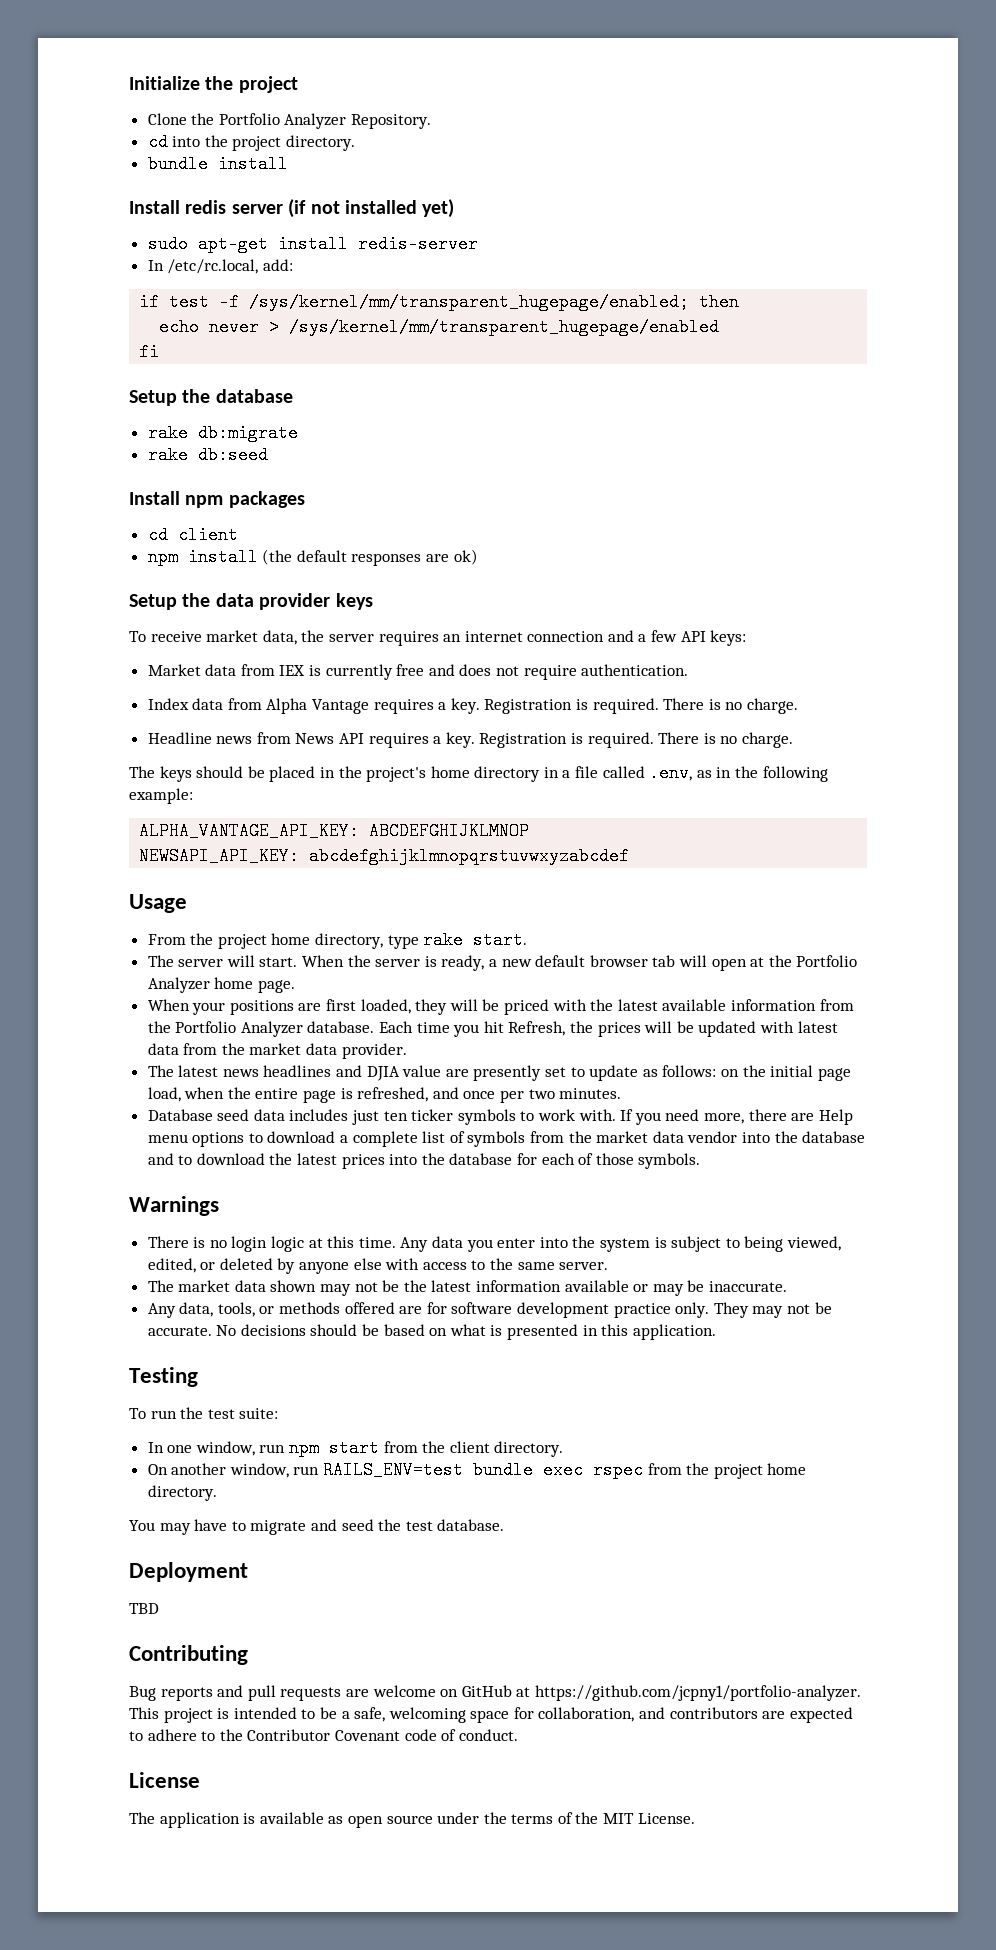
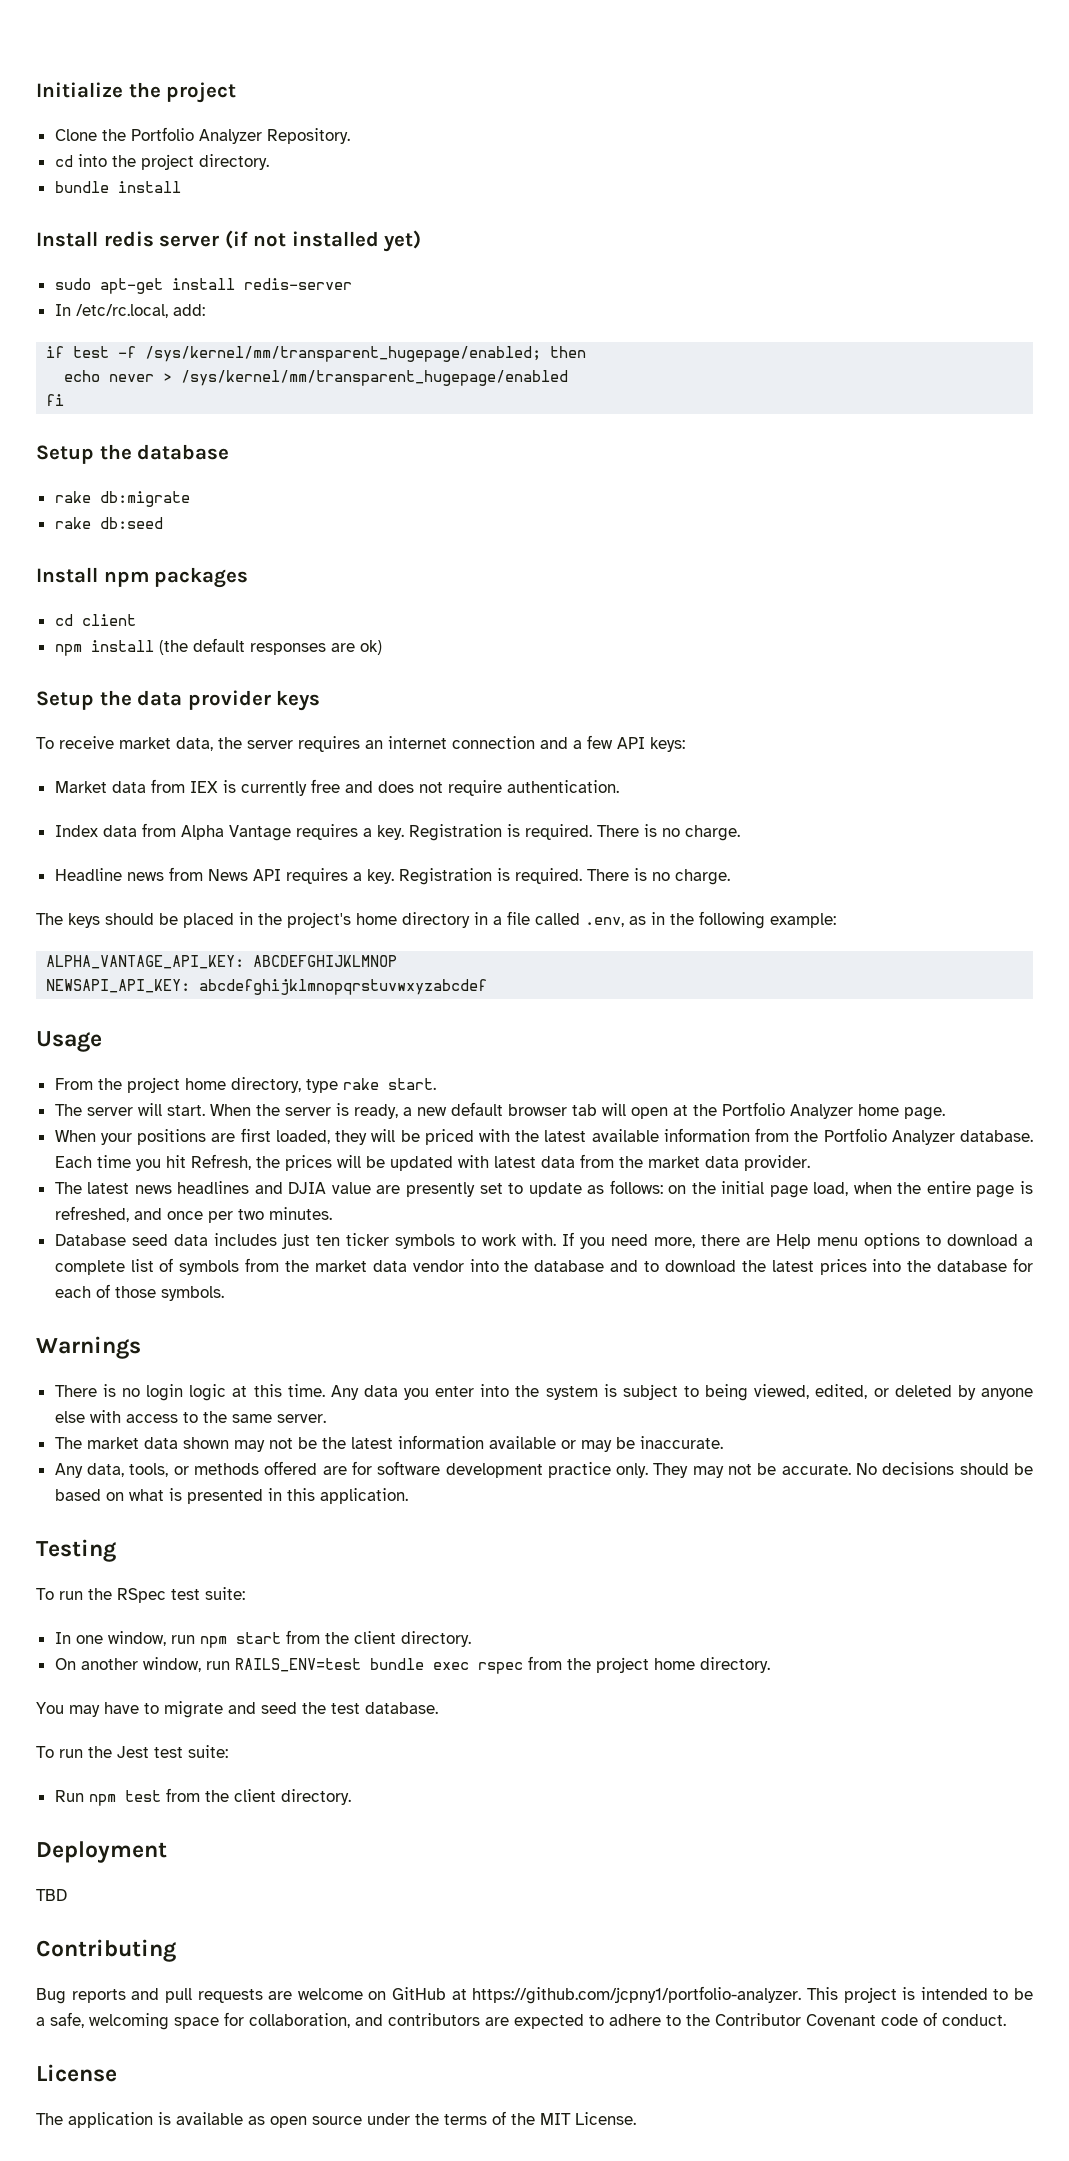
(204, 1413) none -> [117,1588,166,1603] RSpec
(505, 1525) none -> [36,1745,228,1758] [54,1788,351,1806] // To run the Jest test suite: // Run npm test from the client directory.

